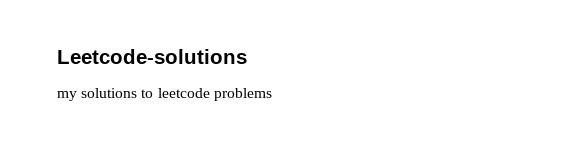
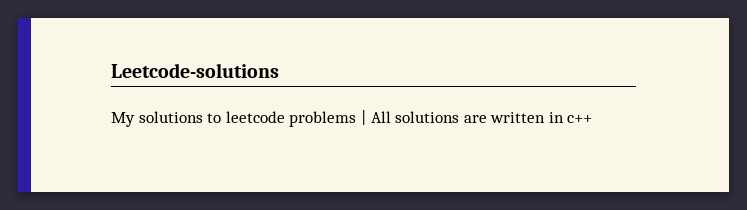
[57,91,77,101] my -> [111,112,135,127] My
(272, 94) none -> [360,110,593,125] | All solutions are written in c++

